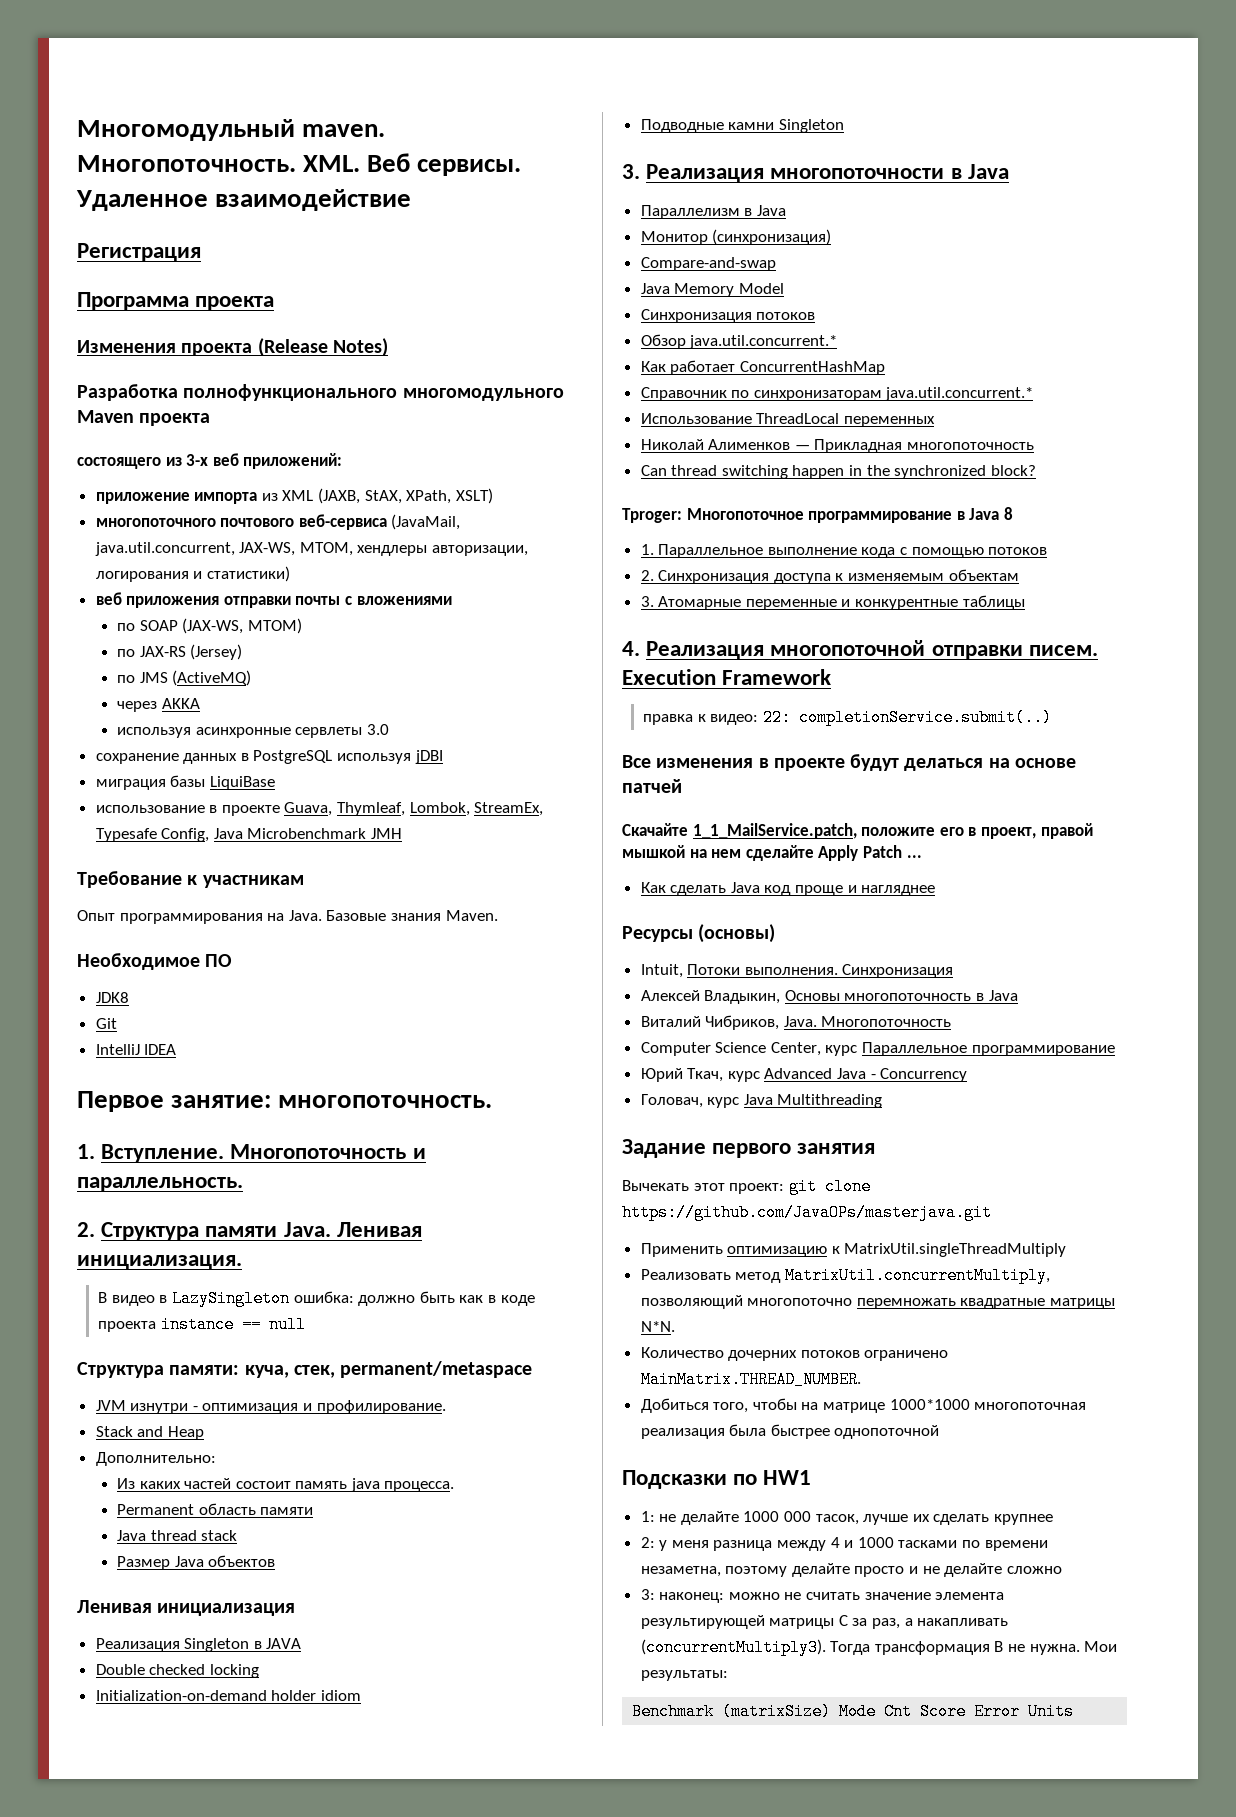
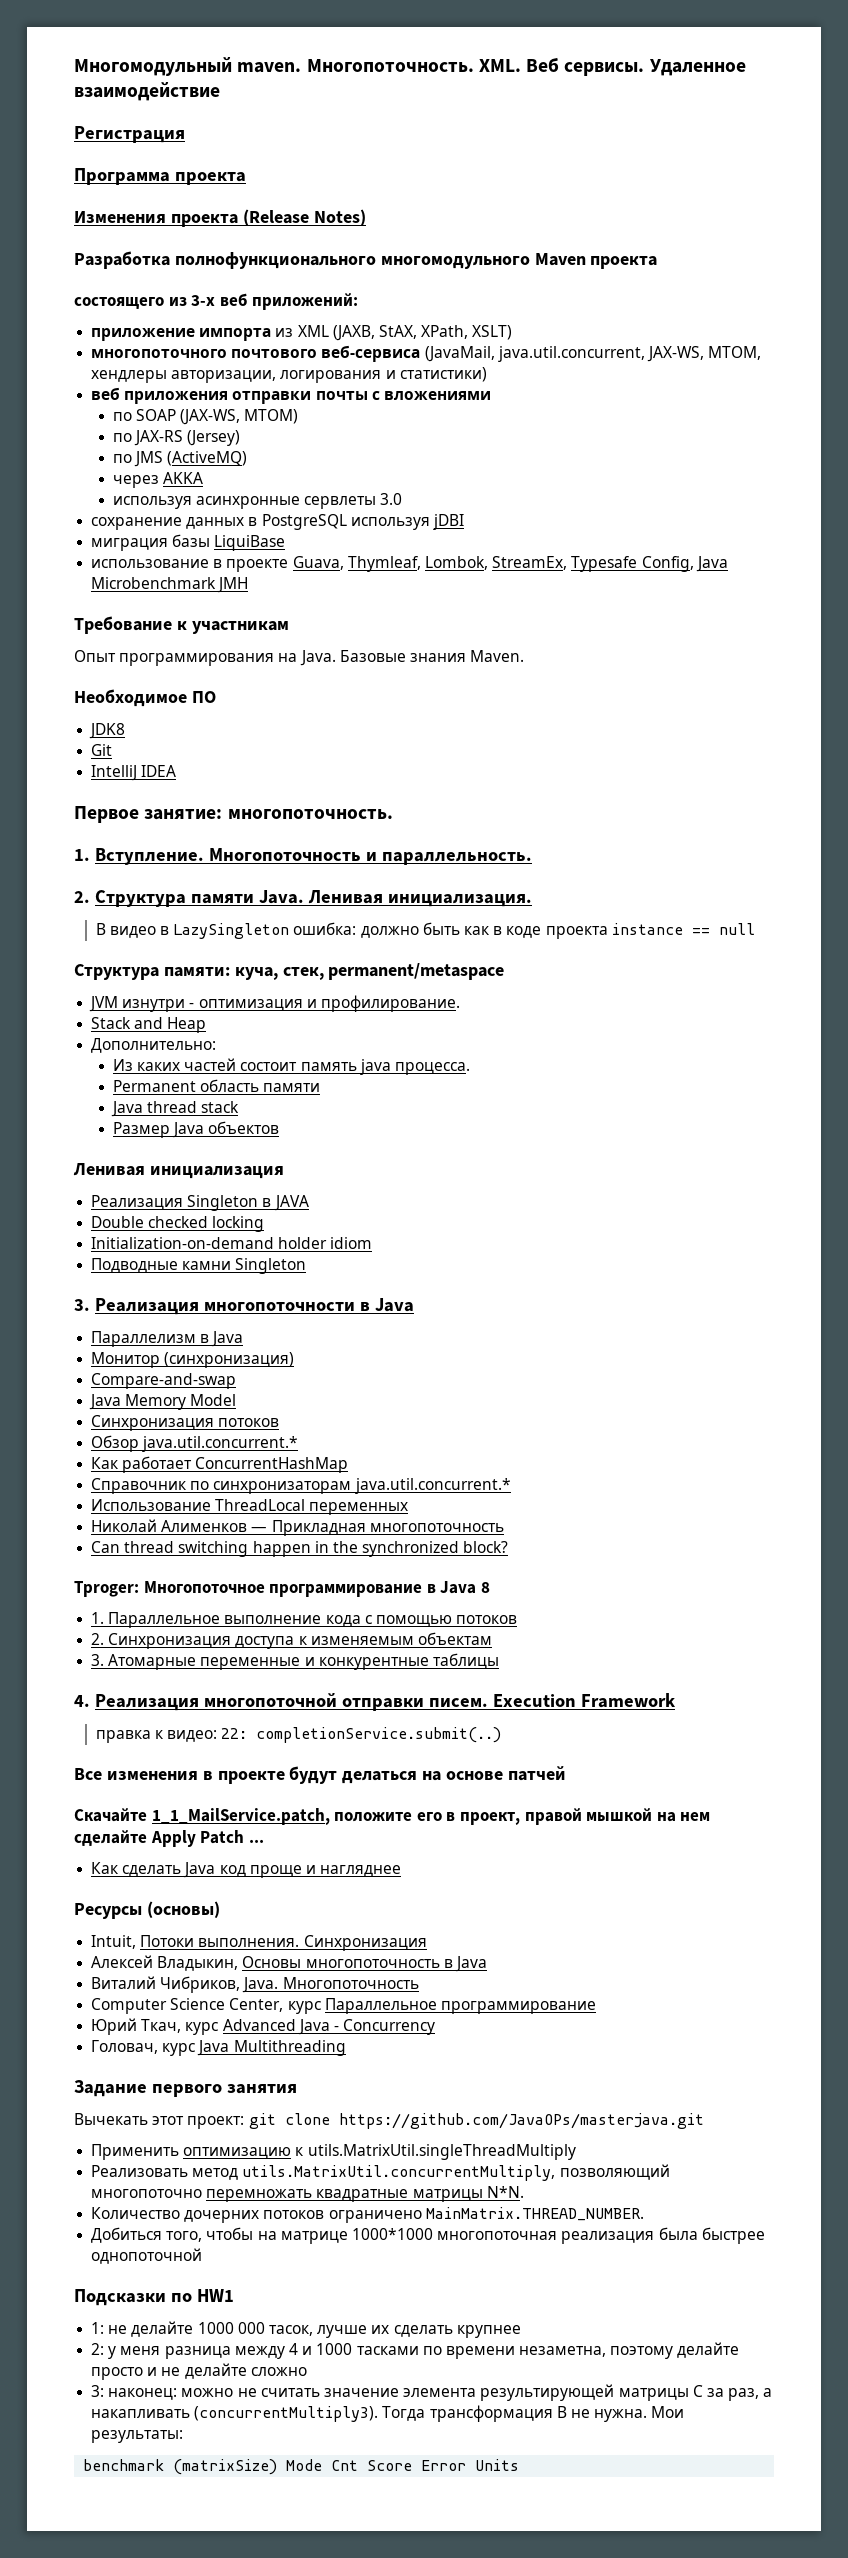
[844,1243,1067,1257] MatrixUtil.singleThreadMultiply -> [307,2144,576,2160] utils.MatrixUtil.singleThreadMultiply
[784,1267,1050,1284] MatrixUtil.concurrentMultiply, -> [242,2165,556,2181] utils.MatrixUtil.concurrentMultiply,
[632,1703,715,1720] Benchmark -> [83,2459,165,2471] benchmark

